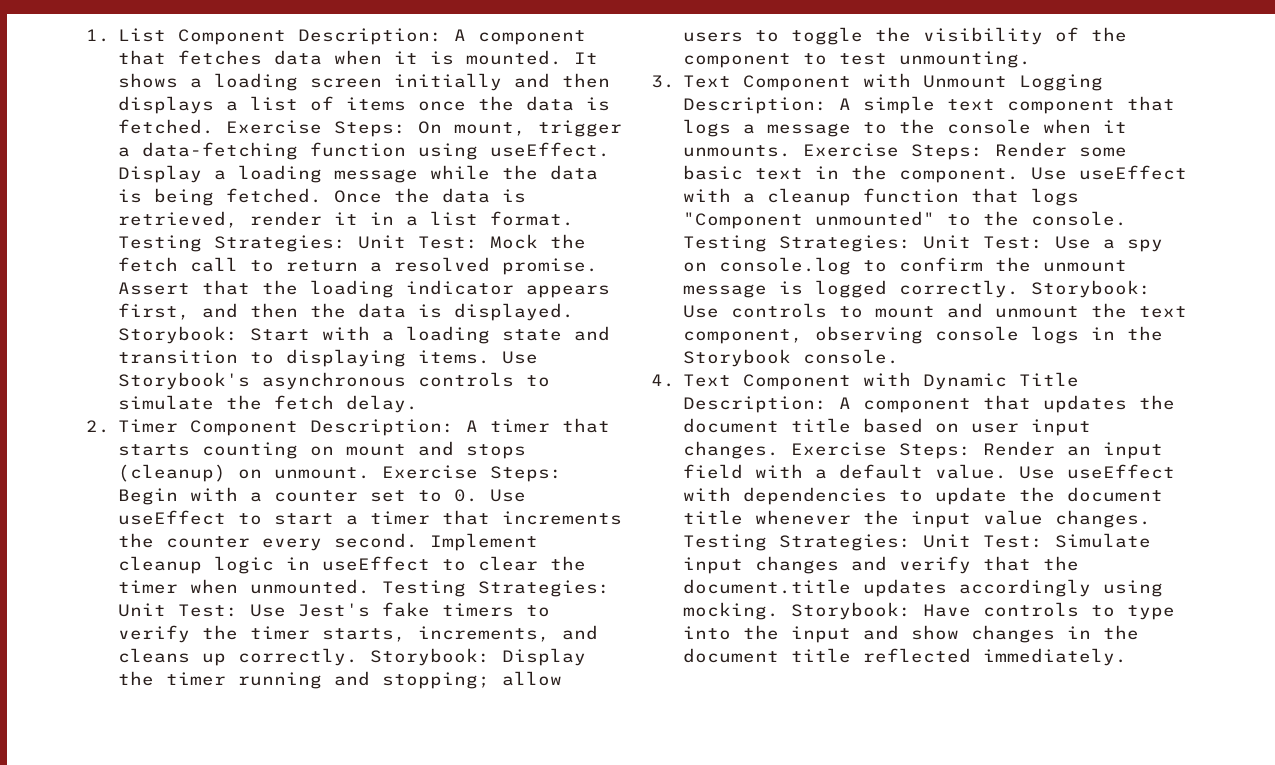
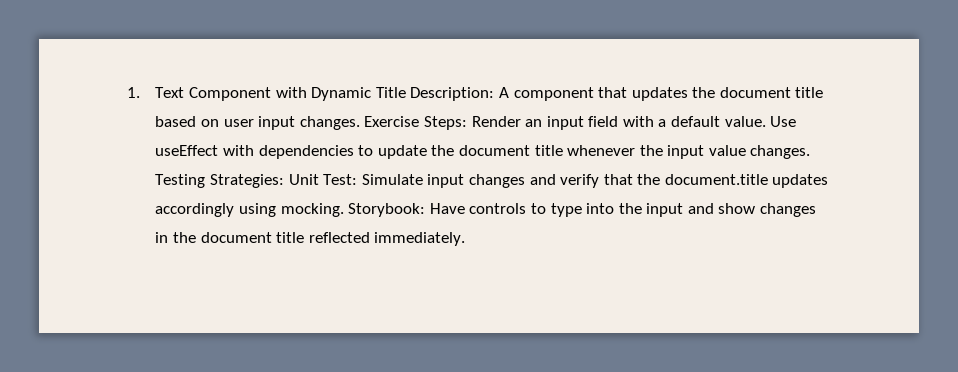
[118,28,587,45] [118,50,599,65] [118,73,611,91] [118,96,611,114] [118,119,623,137] [118,142,611,160] [118,165,599,183] [118,188,527,206] [118,211,575,228] [118,234,587,252] [118,257,599,275] [118,280,611,298] [118,303,575,321] [118,326,611,344] [118,349,539,367] [118,372,551,390] [118,395,419,413] [86,418,611,436] [118,441,527,459] [118,464,563,482] [118,487,527,505] [118,510,623,525] [118,533,539,551] [118,556,587,574] [118,579,611,597] [118,602,551,617] [118,625,599,643] [118,648,587,666] [118,671,563,689] [683,27,1128,45] [683,51,1032,68] [651,73,1104,91] [683,96,1176,114] [683,119,1128,137] [683,142,1128,160] [683,165,1188,183] [683,188,1080,206] [683,211,1128,229] [683,235,1164,252] [683,257,1128,275] [683,280,1152,298] [683,303,1188,318] [683,326,1164,344] [683,349,900,367] [651,374,675,387] List Component Description: A component that fetches data when it is mounted. It shows a loading screen initially and then displays a list of items once the data is fetched. Exercise Steps: On mount, trigger a data-fetching function using useEffect. Display a loading message while the data is being fetched. Once the data is retrieved, render it in a list format. Testing Strategies: Unit Test: Mock the fetch call to return a resolved promise. Assert that the loading indicator appears first, and then the data is displayed. Storybook: Start with a loading state and transition to displaying items. Use Storybook's asynchronous controls to simulate the fetch delay. // 2. Timer Component Description: A timer that starts counting on mount and stops (cleanup) on unmount. Exercise Steps: Begin with a counter set to 0. Use useEffect to start a timer that increments the counter every second. Implement cleanup logic in useEffect to clear the timer when unmounted. Testing Strategies: Unit Test: Use Jest's fake timers to verify the timer starts, increments, and cleans up correctly. Storybook: Display the timer running and stopping; allow users to toggle the visibility of the component to test unmounting. // 3. Text Component with Unmount Logging Description: A simple text component that logs a message to the console when it unmounts. Exercise Steps: Render some basic text in the component. Use useEffect with a cleanup function that logs "Component unmounted" to the console. Testing Strategies: Unit Test: Use a spy on console.log to confirm the unmount message is logged correctly. Storybook: Use controls to mount and unmount the text component, observing console logs in the Storybook console. // 4. -> (140, 92) none

